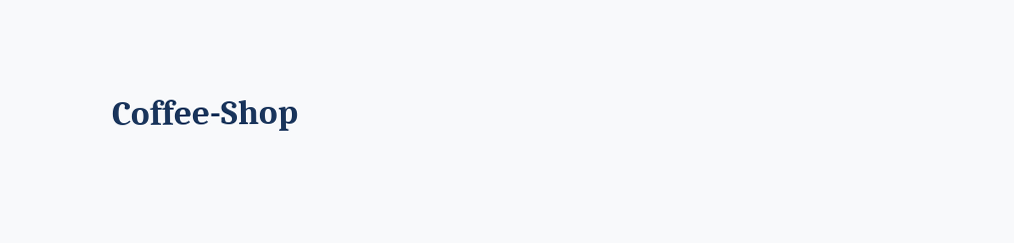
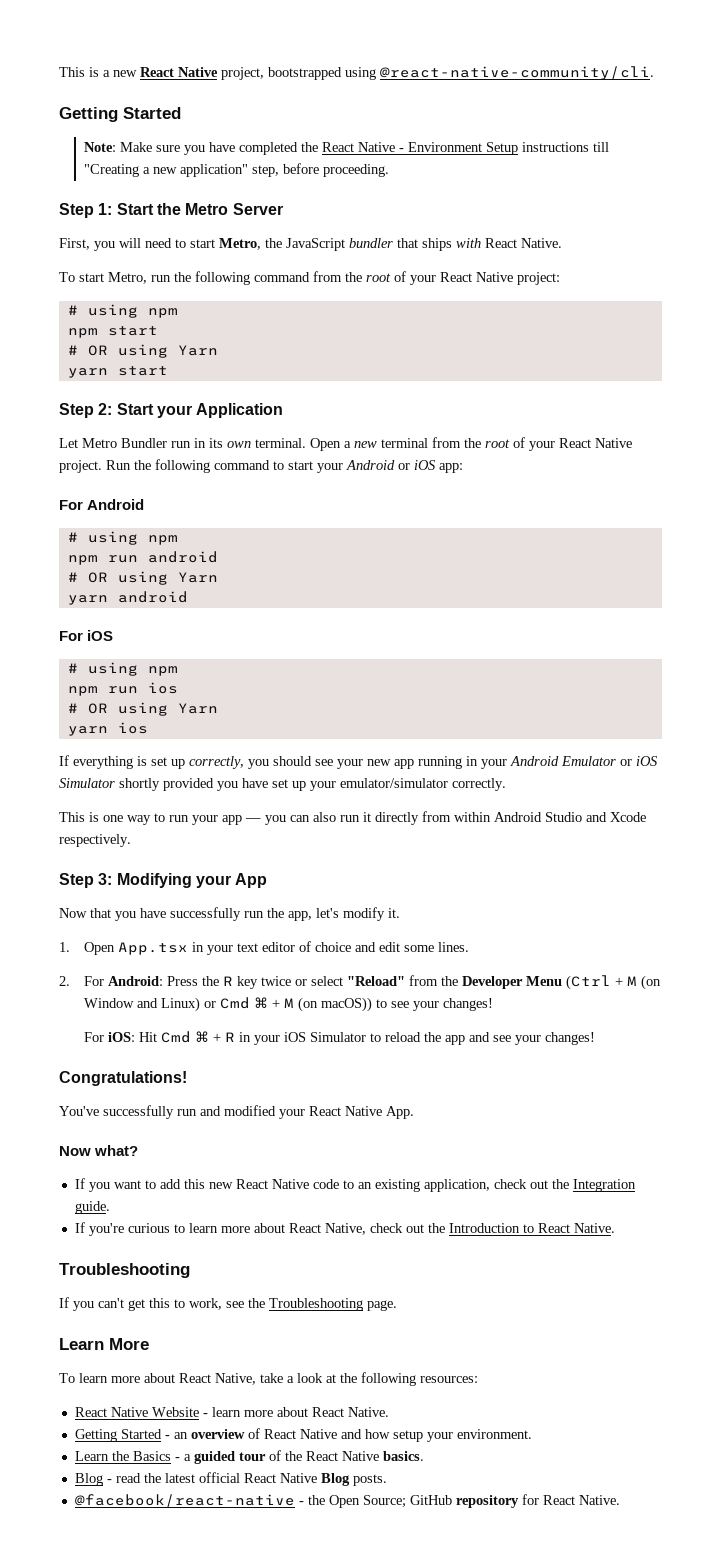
[111,98,299,133] Coffee-Shop -> [59,66,654,80] [59,107,181,122] [83,142,609,155] [83,163,389,177] [59,203,283,218] [59,238,562,251] [59,271,560,285] [67,304,178,318] [67,326,158,338] [67,344,218,358] [67,366,168,378] [59,403,284,418] [59,437,632,451] [59,459,463,473] [59,499,145,510] [67,531,178,545] [67,551,218,565] [67,571,218,585] [67,591,188,605] [59,630,114,641] [67,662,178,676] [67,682,178,696] [67,702,218,716] [67,722,148,736] [59,755,658,769] [59,778,506,791] [59,811,646,825] [59,834,131,847] [59,873,268,888] [59,907,400,921] [59,941,469,955] [59,975,661,990] [83,997,493,1012] [83,1031,595,1045] [59,1071,187,1086] [59,1105,414,1119] [59,1145,139,1156] [74,1178,636,1192] [74,1201,110,1214] [74,1222,615,1236] [59,1263,190,1278] [59,1297,397,1311] [59,1338,149,1350] [59,1372,478,1386] [74,1407,389,1417] [74,1428,532,1442] [74,1450,424,1464] [74,1472,387,1486] [74,1494,620,1508] This is a new React Native project, bootstrapped using @react-native-community/cli. // Getting Started // Note: Make sure you have completed the React Native - Environment Setup instructions till "Creating a new application" step, before proceeding. // Step 1: Start the Metro Server // First, you will need to start Metro, the JavaScript bundler that ships with React Native. // To start Metro, run the following command from the root of your React Native project: // # using npm // npm start // # OR using Yarn // yarn start // Step 2: Start your Application // Let Metro Bundler run in its own terminal. Open a new terminal from the root of your React Native project. Run the following command to start your Android or iOS app: // For Android // # using npm // npm run android // # OR using Yarn // yarn android // For iOS // # using npm // npm run ios // # OR using Yarn // yarn ios // If everything is set up correctly, you should see your new app running in your Android Emulator or iOS Simulator shortly provided you have set up your emulator/simulator correctly. // This is one way to run your app — you can also run it directly from within Android Studio and Xcode respectively. // Step 3: Modifying your App // Now that you have successfully run the app, let's modify it. // 1. Open App.tsx in your text editor of choice and edit some lines. // 2. For Android: Press the R key twice or select "Reload" from the Developer Menu (Ctrl + M (on Window and Linux) or Cmd ⌘ + M (on macOS)) to see your changes! // For iOS: Hit Cmd ⌘ + R in your iOS Simulator to reload the app and see your changes! // Congratulations! // You've successfully run and modified your React Native App. // Now what? // If you want to add this new React Native code to an existing application, check out the Integration guide. // If you're curious to learn more about React Native, check out the Introduction to React Native. // Troubleshooting // If you can't get this to work, see the Troubleshooting page. // Learn More // To learn more about React Native, take a look at the following resources: // React Native Website - learn more about React Native. // Getting Started - an overview of React Native and how setup your environment. // Learn the Basics - a guided tour of the React Native basics. // Blog - read the latest official React Native Blog posts. // @facebook/react-native - the Open Source; GitHub repository for React Native.

